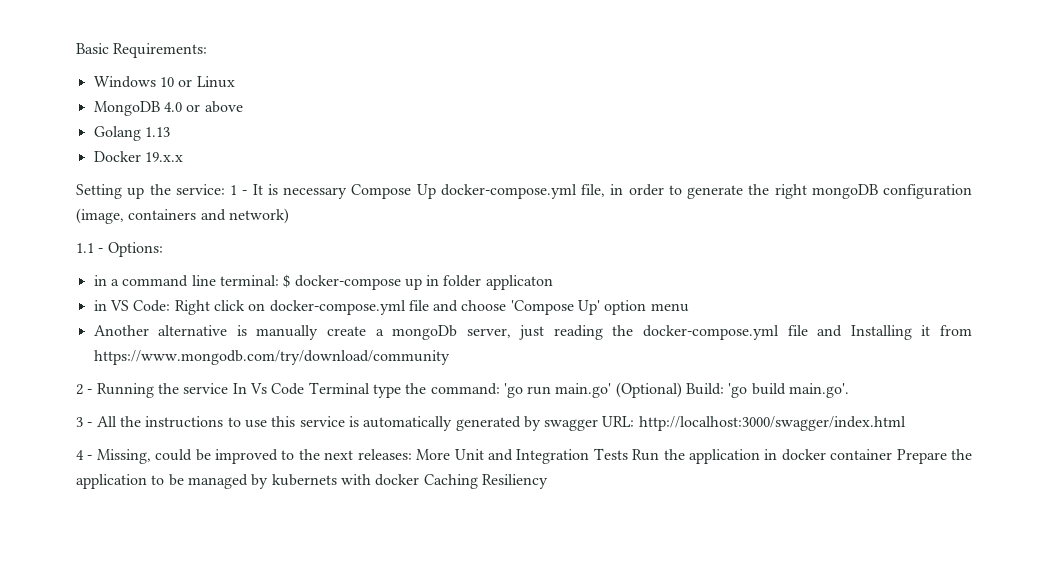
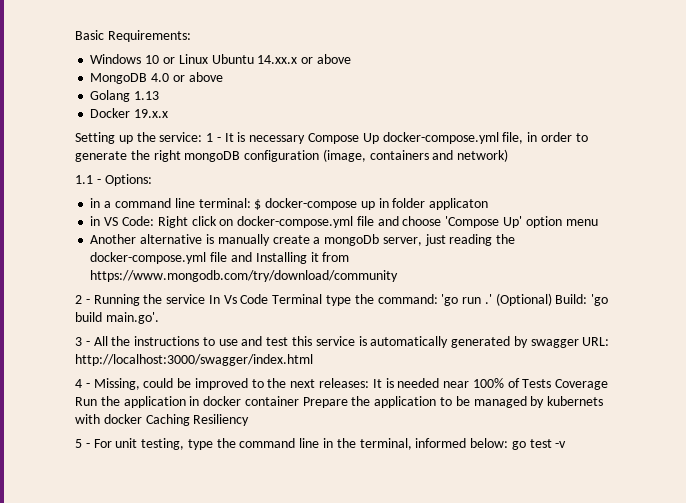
(235, 82) none -> [211,54,351,64] Ubuntu 14.xx.x or above
[555,383,612,398] main.go' -> [484,294,492,304] .'
(267, 424) none -> [241,336,289,346] and test
[416,448,628,464] More Unit and Integration Tests -> [372,378,609,390] It is needed near 100% of Tests Coverage
(548, 481) none -> [75,438,567,450] // 5 - For unit testing, type the command line in the terminal, informed below: go test -v

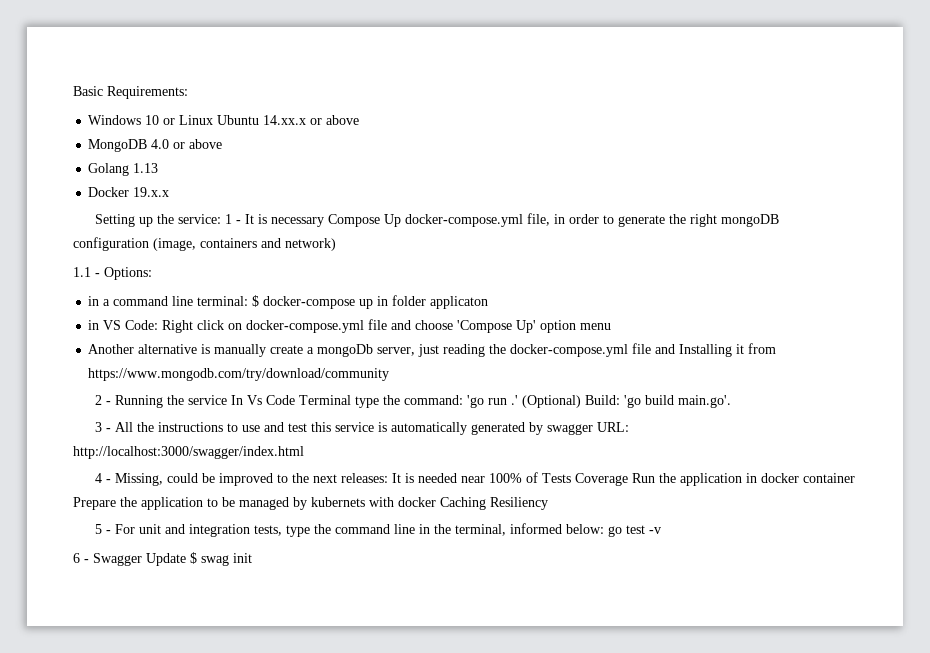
[141,438,185,450] testing, -> [164,524,282,537] and integration tests,
(567, 444) none -> [73,552,252,566] // 6 - Swagger Update $ swag init

